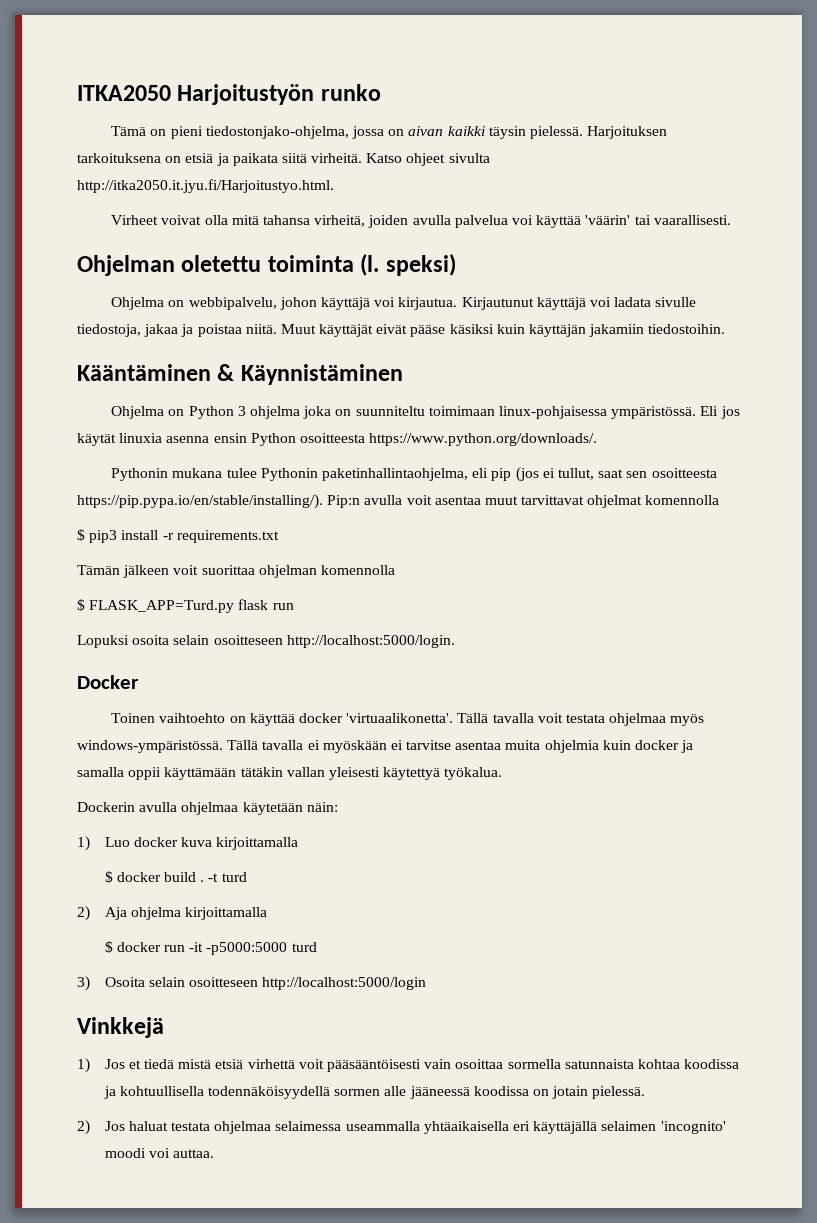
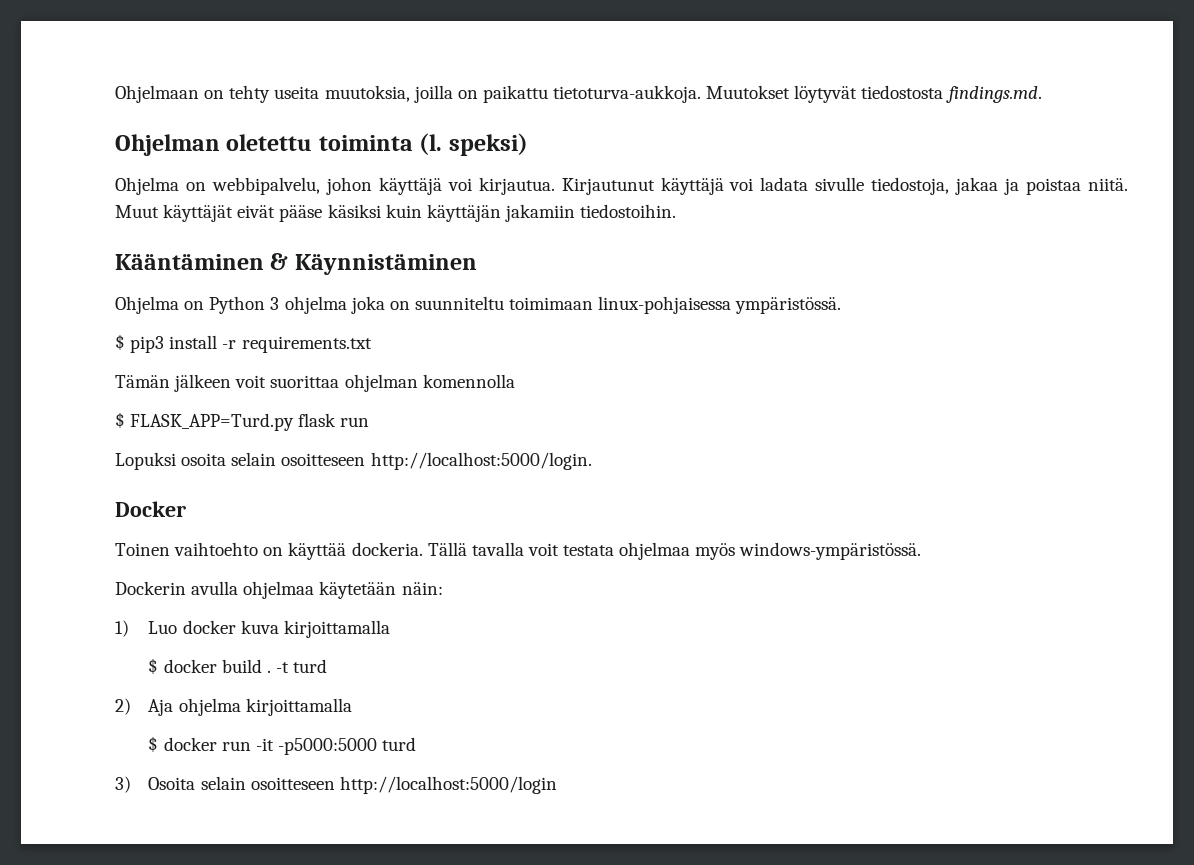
[77,84,381,105] [111,126,668,139] [77,153,490,166] [77,179,334,193] [111,215,731,228] ITKA2050 Harjoitustyön runko // Tämä on pieni tiedostonjako-ohjelma, jossa on aivan kaikki täysin pielessä. Harjoituksen tarkoituksena on etsiä ja paikata siitä virheitä. Katso ohjeet sivulta http://itka2050.it.jyu.fi/Harjoitustyo.html. // Virheet voivat olla mitä tahansa virheitä, joiden avulla palvelua voi käyttää 'väärin' tai vaarallisesti. -> [115,85,1042,103] Ohjelmaan on tehty useita muutoksia, joilla on paikattu tietoturva-aukkoja. Muutokset löytyvät tiedostosta findings.md.
[700,406,740,419] [77,433,598,446] [111,467,717,482] [77,494,720,509] Eli jos käytät linuxia asenna ensin Python osoitteesta https://www.python.org/downloads/. // Pythonin mukana tulee Pythonin paketinhallintaohjelma, eli pip (jos ei tullut, saat sen osoitteesta https://pip.pypa.io/en/stable/installing/). Pip:n avulla voit asentaa muut tarvittavat ohjelmat komennolla -> (842, 305) none
[299,713,454,723] docker 'virtuaalikonetta'. -> [351,542,423,556] dockeria.
[227,740,694,753] [77,767,503,780] Tällä tavalla ei myöskään ei tarvitse asentaa muita ohjelmia kuin docker ja samalla oppii käyttämään tätäkin vallan yleisesti käytettyä työkalua. -> (922, 551) none
[77,1017,164,1038] [77,1058,740,1073] [103,1086,646,1099] [77,1120,726,1135] [104,1148,215,1158] // Vinkkejä // 1) Jos et tiedä mistä etsiä virhettä voit pääsääntöisesti vain osoittaa sormella satunnaista kohtaa koodissa ja kohtuullisella todennäköisyydellä sormen alle jääneessä koodissa on jotain pielessä. // 2) Jos haluat testata ohjelmaa selaimessa useammalla yhtäaikaisella eri käyttäjällä selaimen 'incognito' moodi voi auttaa. -> (557, 785) none

